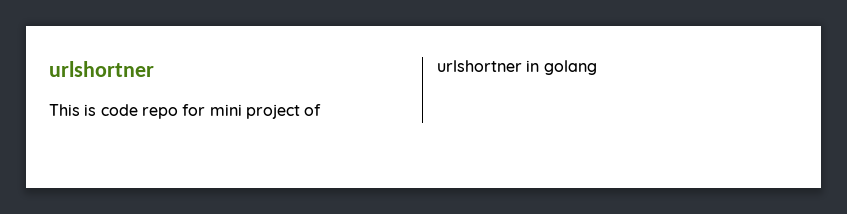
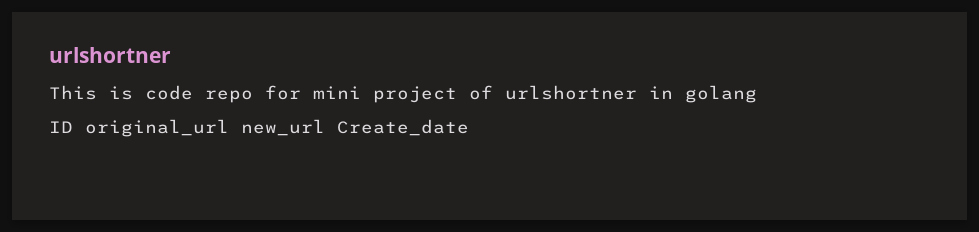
(597, 67) none -> [49,119,469,137] // ID original_url new_url Create_date

